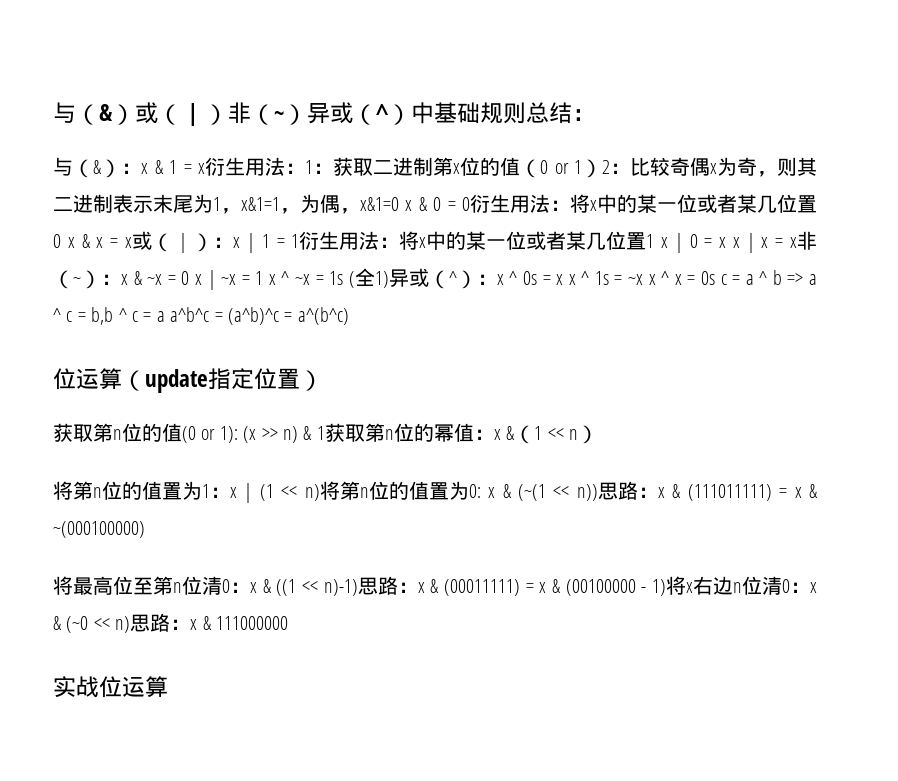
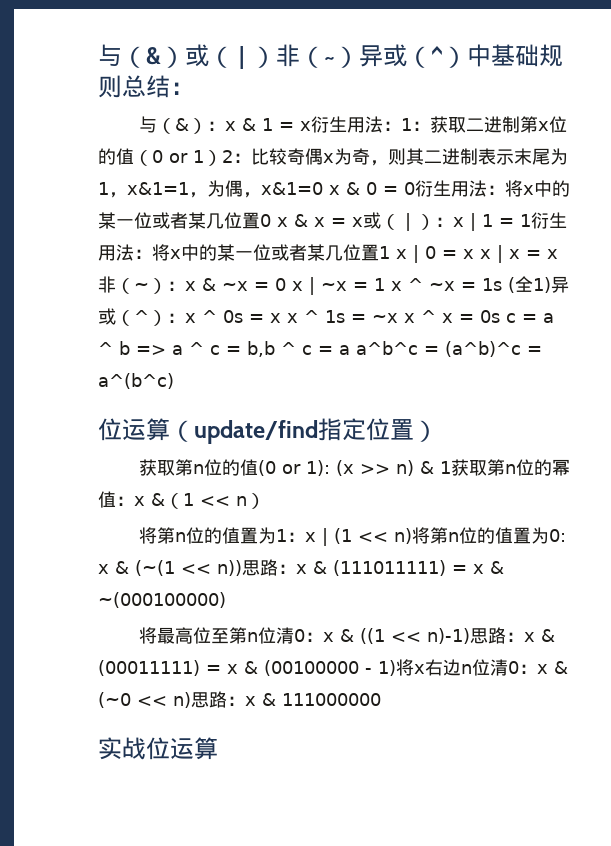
[145,369,208,393] update -> [194,420,318,444] update/find

